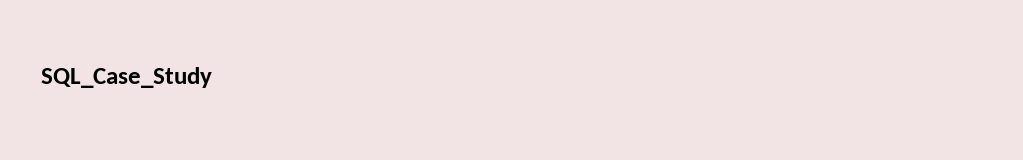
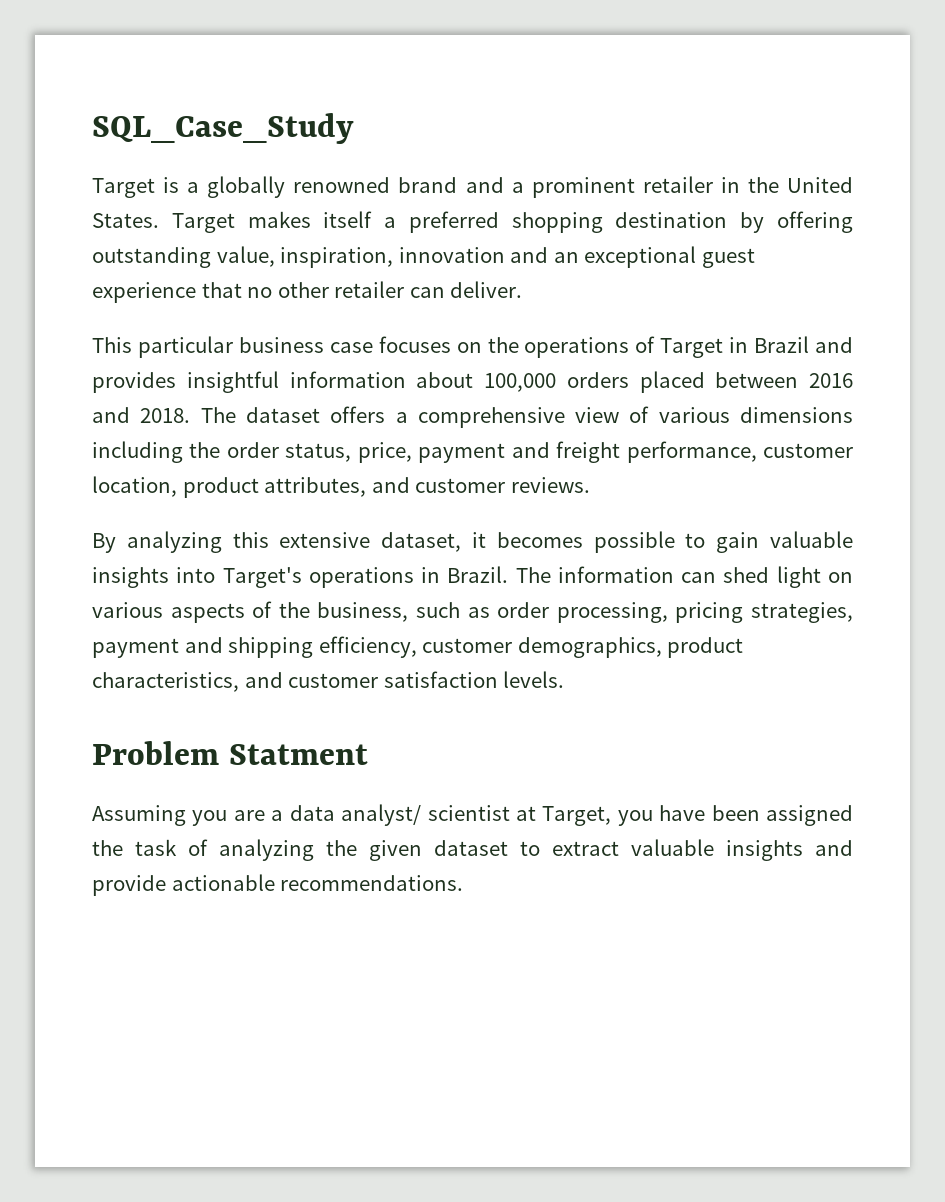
(212, 77) none -> [92,176,854,198] [92,211,854,233] [92,246,755,268] [92,281,523,303] [92,336,853,358] [92,371,853,393] [92,406,853,428] [92,441,854,463] [92,476,590,498] [92,531,853,553] [92,566,853,588] [92,601,854,623] [92,636,744,658] [92,671,565,692] [92,741,368,765] [92,804,853,826] [92,839,853,861] [92,874,464,896] // Target is a globally renowned brand and a prominent retailer in the United States. Target makes itself a preferred shopping destination by offering outstanding value, inspiration, innovation and an exceptional guest experience that no other retailer can deliver. // This particular business case focuses on the operations of Target in Brazil and provides insightful information about 100,000 orders placed between 2016 and 2018. The dataset offers a comprehensive view of various dimensions including the order status, price, payment and freight performance, customer location, product attributes, and customer reviews. // By analyzing this extensive dataset, it becomes possible to gain valuable insights into Target's operations in Brazil. The information can shed light on various aspects of the business, such as order processing, pricing strategies, payment and shipping efficiency, customer demographics, product characteristics, and customer satisfaction levels. // Problem Statment // Assuming you are a data analyst/ scientist at Target, you have been assigned the task of analyzing the given dataset to extract valuable insights and provide actionable recommendations.

